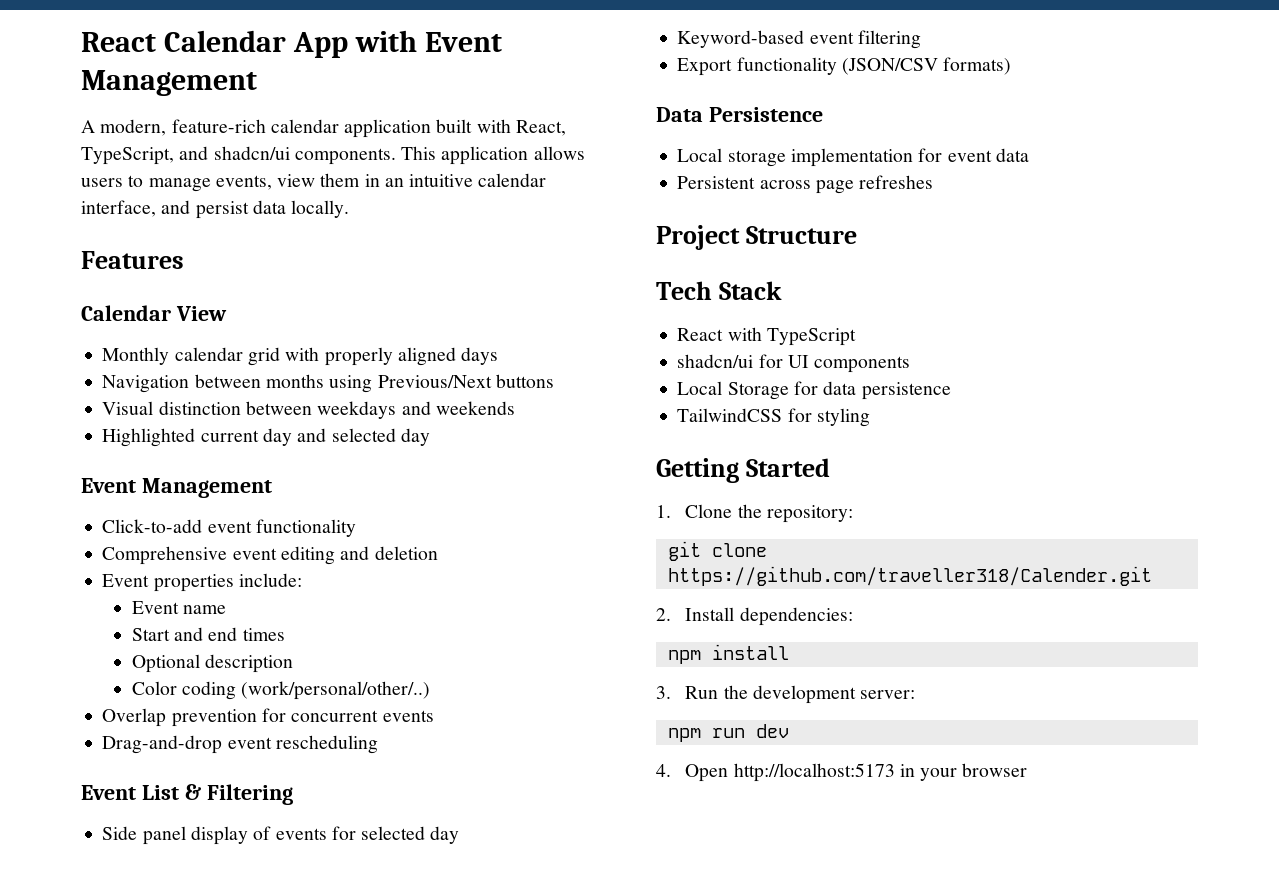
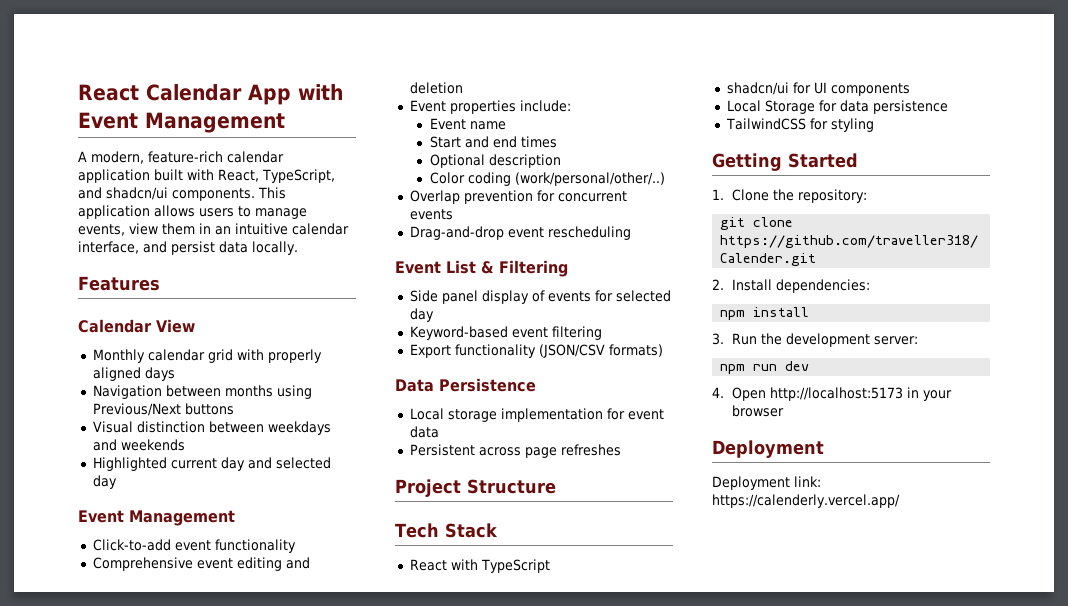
(1028, 770) none -> [712,440,824,458] [712,476,821,490] [712,494,900,508] // Deployment // Deployment link: https://calenderly.vercel.app/

